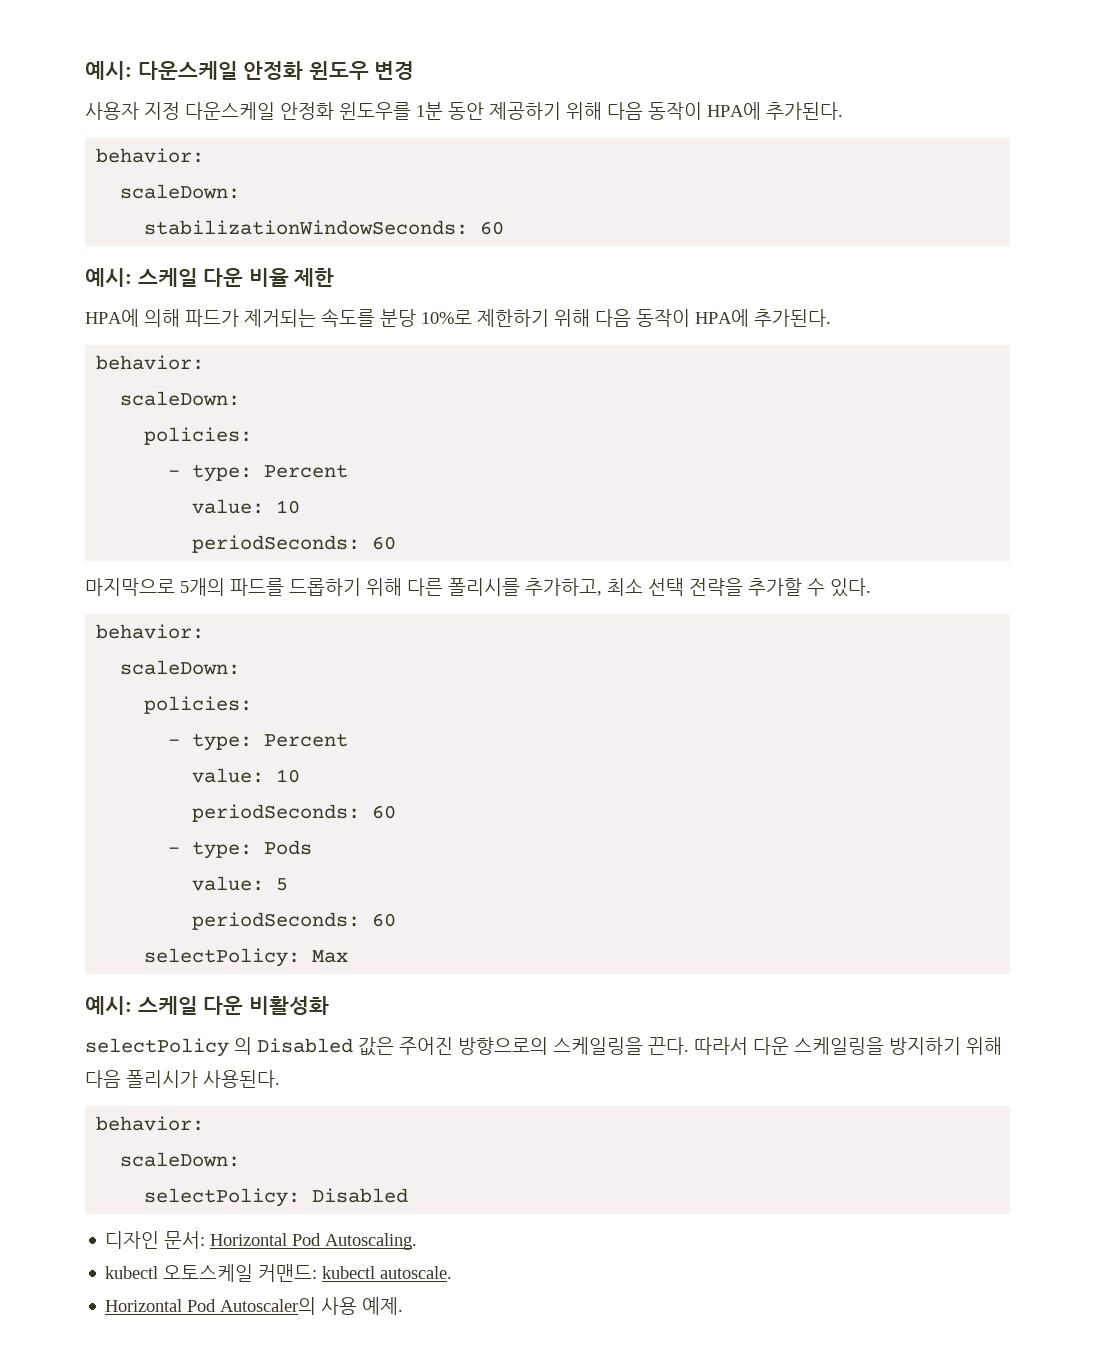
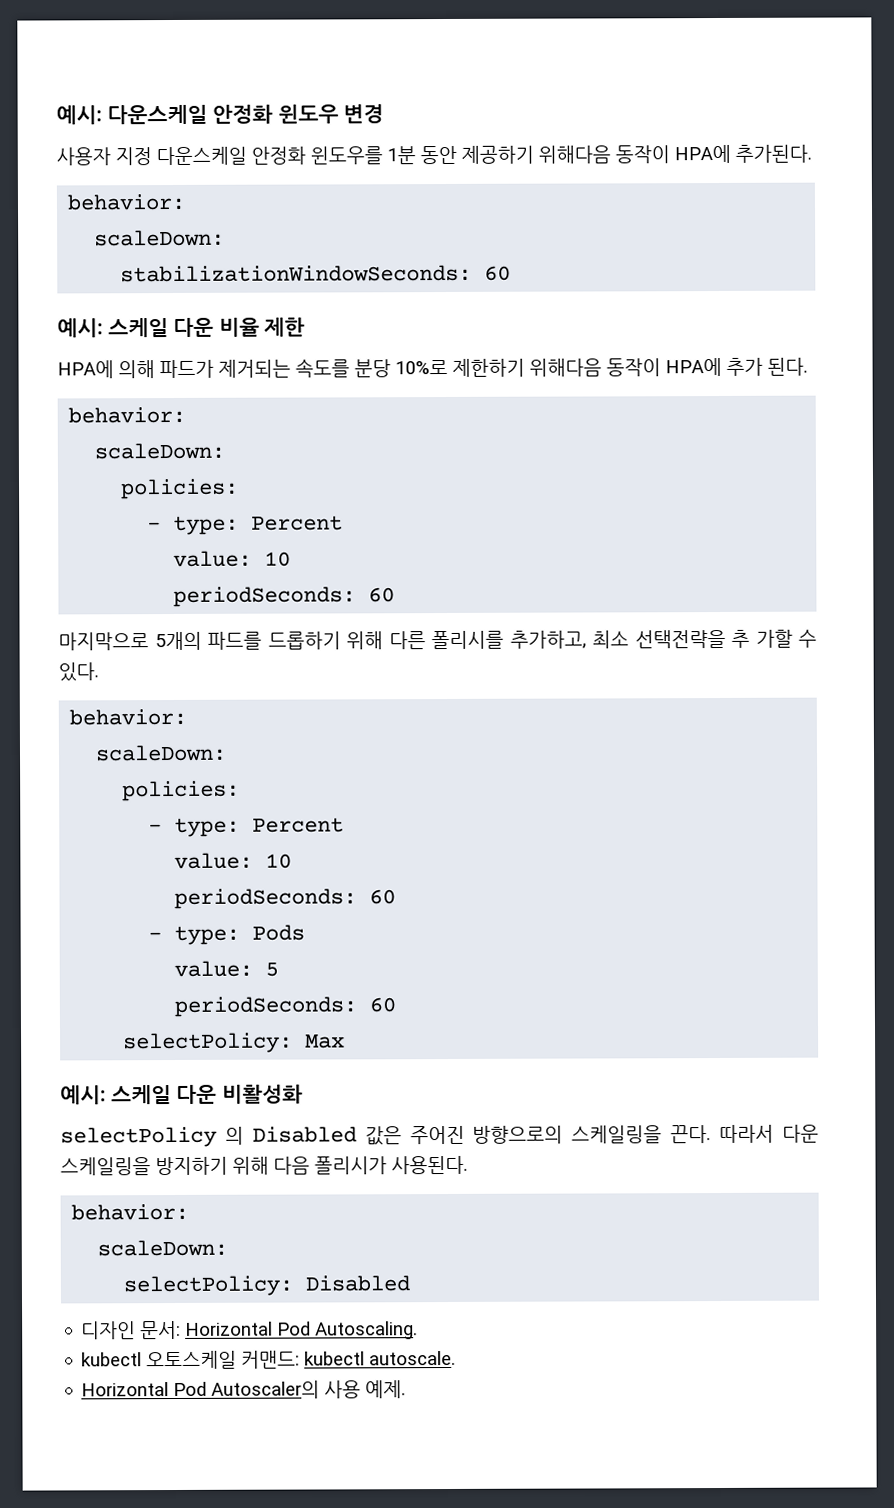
[566,102,643,120] 위해 다음 -> [538,145,611,164] 위해다음
[554,309,831,327] 위해 다음 동작이 HPA에 추가된다. -> [529,357,808,377] 위해다음 동작이 HPA에 추가 된다.
[648,578,802,596] 선택 전략을 추가할 -> [634,629,793,649] 선택전략을 추 가할

